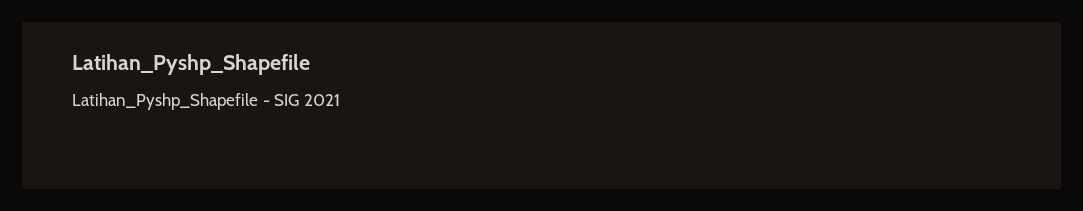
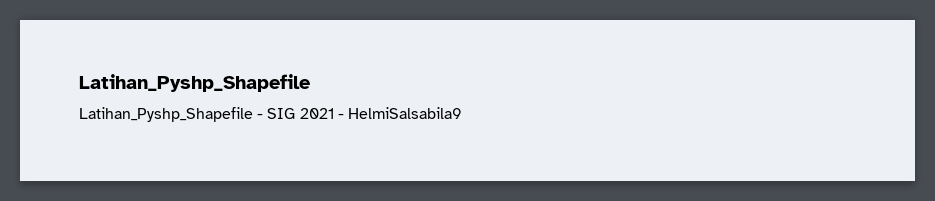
(340, 100) none -> [337,107,462,119] - HelmiSalsabila9

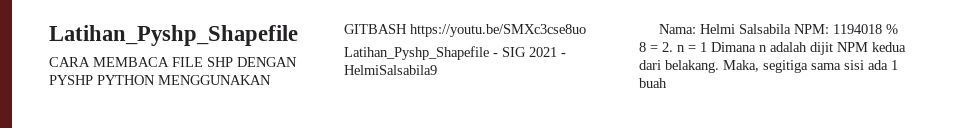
[79,74,310,92] Latihan_Pyshp_Shapefile -> [49,25,298,46] [49,57,297,67] [49,75,271,85] [344,24,586,37] Latihan_Pyshp_Shapefile // CARA MEMBACA FILE SHP DENGAN PYSHP PYTHON MENGGUNAKAN GITBASH https://youtu.be/SMXc3cse8uo
(462, 113) none -> [659,24,899,34] [639,42,906,55] [639,60,898,73] [639,78,667,88] // Nama: Helmi Salsabila NPM: 1194018 % 8 = 2. n = 1 Dimana n adalah dijit NPM kedua dari belakang. Maka, segitiga sama sisi ada 1 buah

